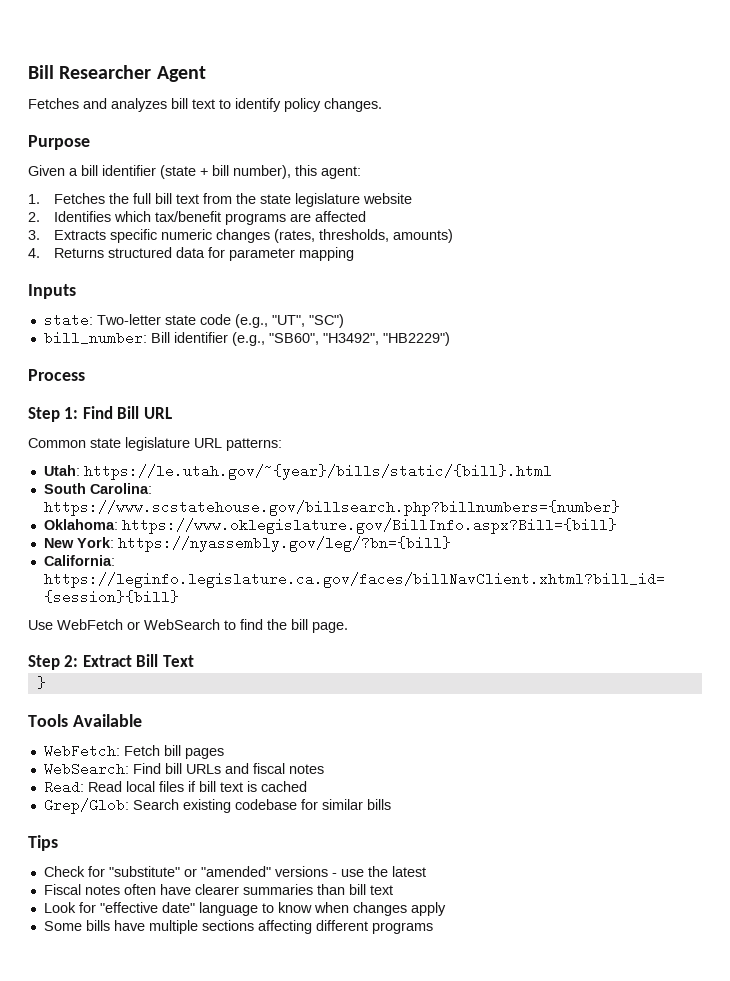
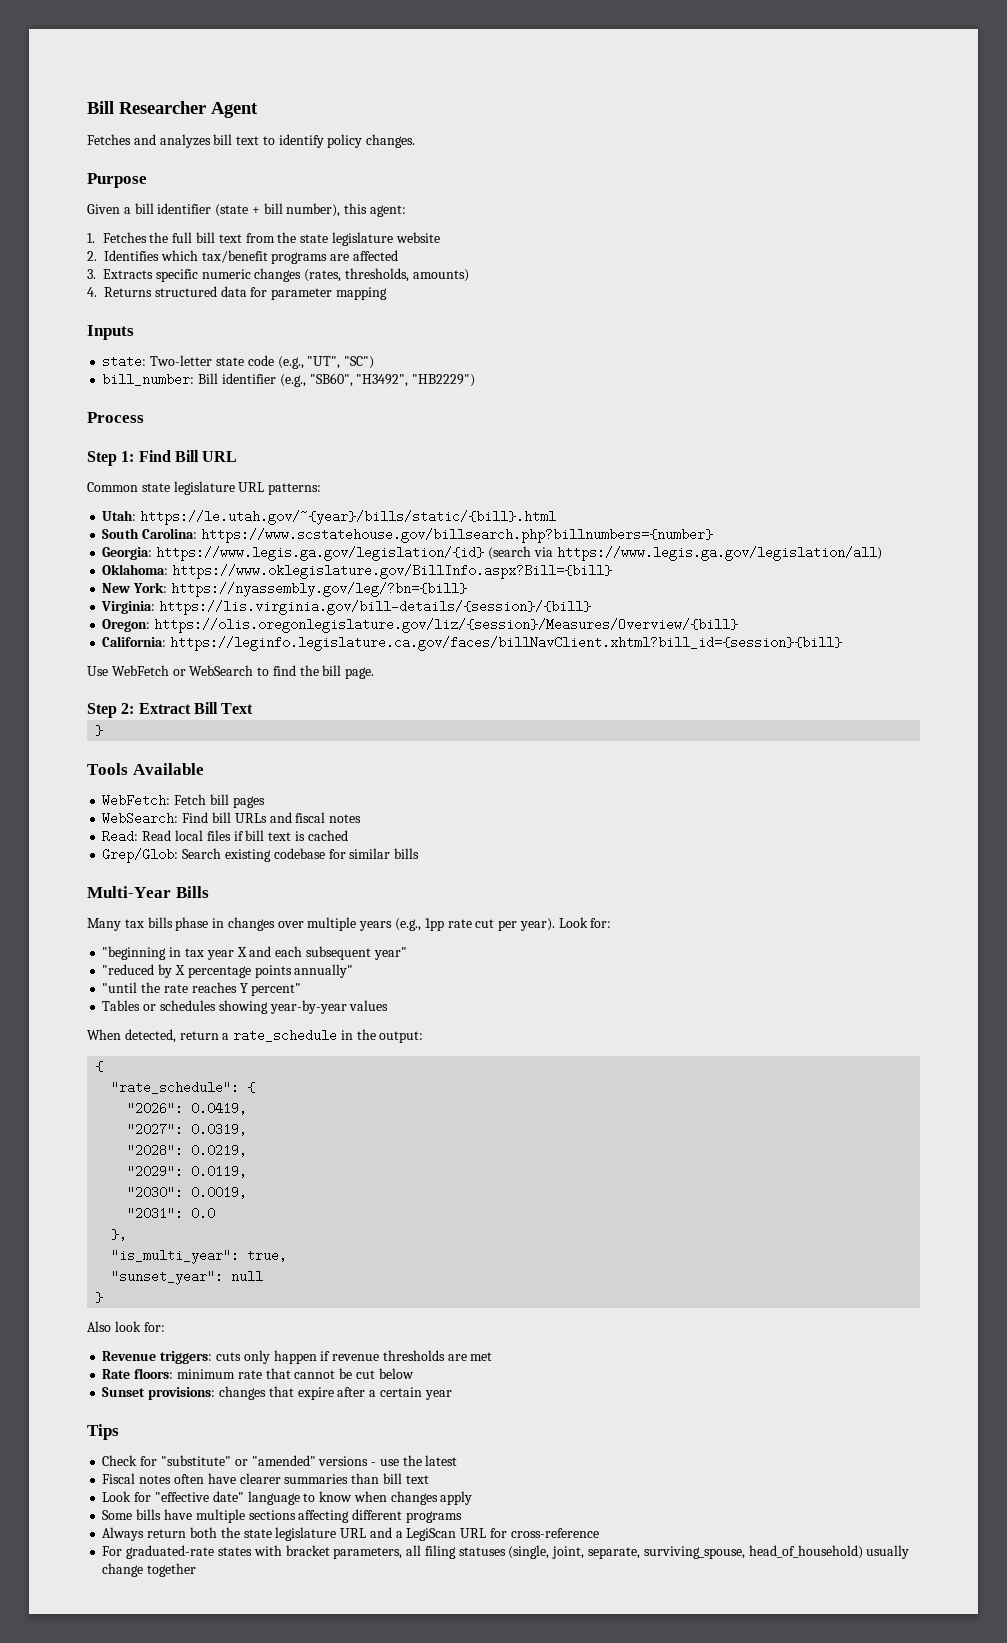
(620, 508) none -> [102,546,882,561] // Georgia: https://www.legis.ga.gov/legislation/{id} (search via https://www.legis.ga.gov/legislation/all)
(451, 544) none -> [101,600,592,615] [102,618,739,633] // Virginia: https://lis.virginia.gov/bill-details/{session}/{bill} // Oregon: https://olis.oregonlegislature.gov/liz/{session}/Measures/Overview/{bill}
(391, 804) none -> [87,886,209,898] [87,917,612,931] [102,946,407,960] [102,964,354,978] [102,982,302,996] [102,1000,389,1014] [87,1029,424,1043] [95,1061,104,1072] [111,1081,256,1094] [127,1102,248,1115] [127,1123,248,1136] [127,1144,248,1157] [127,1165,248,1178] [127,1186,248,1199] [127,1207,216,1220] [111,1228,128,1241] [111,1249,288,1264] [111,1270,264,1285] [95,1292,104,1303] [87,1321,165,1332] [102,1350,493,1364] [102,1368,414,1379] [102,1386,452,1400] // Multi-Year Bills // Many tax bills phase in changes over multiple years (e.g., 1pp rate cut per year). Look for: // "beginning in tax year X and each subsequent year" // "reduced by X percentage points annually" // "until the rate reaches Y percent" // Tables or schedules showing year-by-year values // When detected, return a rate_schedule in the output: // { // "rate_schedule": { // "2026": 0.0419, // "2027": 0.0319, // "2028": 0.0219, // "2029": 0.0119, // "2030": 0.0019, // "2031": 0.0 // }, // "is_multi_year": true, // "sunset_year": null // } // Also look for: // Revenue triggers: cuts only happen if revenue thresholds are met // Rate floors: minimum rate that cannot be cut below // Sunset provisions: changes that expire after a certain year
(433, 928) none -> [102,1527,599,1541] [102,1545,910,1559] [102,1563,197,1577] // Always return both the state legislature URL and a LegiScan URL for cross-reference // For graduated-rate states with bracket parameters, all filing statuses (single, joint, separate, surviving_spouse, head_of_household) usually change together

